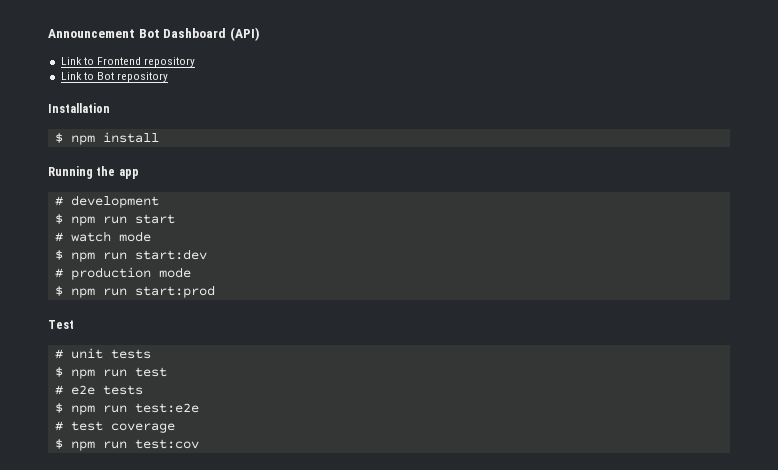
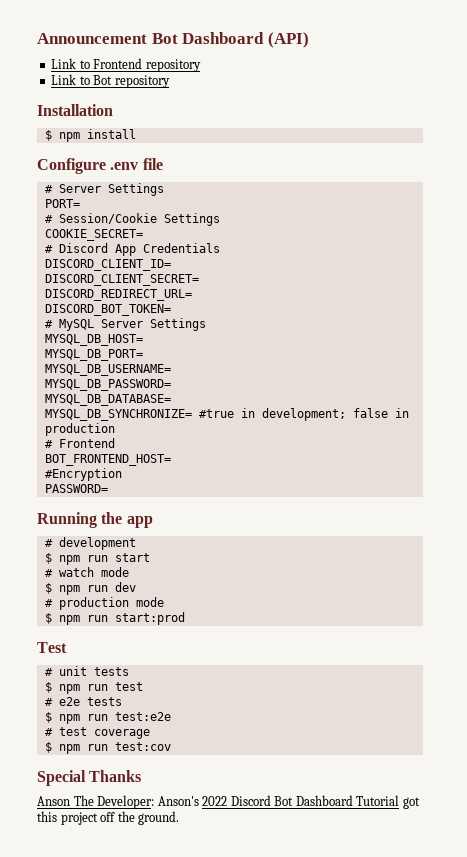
(159, 137) none -> [37,158,163,174] [44,183,164,196] [44,199,80,208] [44,213,220,226] [44,229,143,241] [44,243,220,256] [44,259,171,271] [44,274,199,286] [44,289,192,301] [44,304,171,316] [44,318,206,331] [44,334,143,346] [44,349,143,361] [44,364,171,376] [44,379,171,391] [44,394,171,406] [44,408,409,421] [44,423,115,436] [44,438,115,448] [44,454,171,466] [44,468,122,481] [44,484,108,493] // Configure .env file // # Server Settings // PORT= // # Session/Cookie Settings // COOKIE_SECRET= // # Discord App Credentials // DISCORD_CLIENT_ID= // DISCORD_CLIENT_SECRET= // DISCORD_REDIRECT_URL= // DISCORD_BOT_TOKEN= // # MySQL Server Settings // MYSQL_DB_HOST= // MYSQL_DB_PORT= // MYSQL_DB_USERNAME= // MYSQL_DB_PASSWORD= // MYSQL_DB_DATABASE= // MYSQL_DB_SYNCHRONIZE= #true in development; false in production // # Frontend // BOT_FRONTEND_HOST= // #Encryption // PASSWORD=
[134,249,207,260] start:dev -> [114,582,136,592] dev
(199, 444) none -> [37,770,142,786] [37,795,420,809] [37,811,180,825] // Special Thanks // Anson The Developer: Anson's 2022 Discord Bot Dashboard Tutorial got this project off the ground.

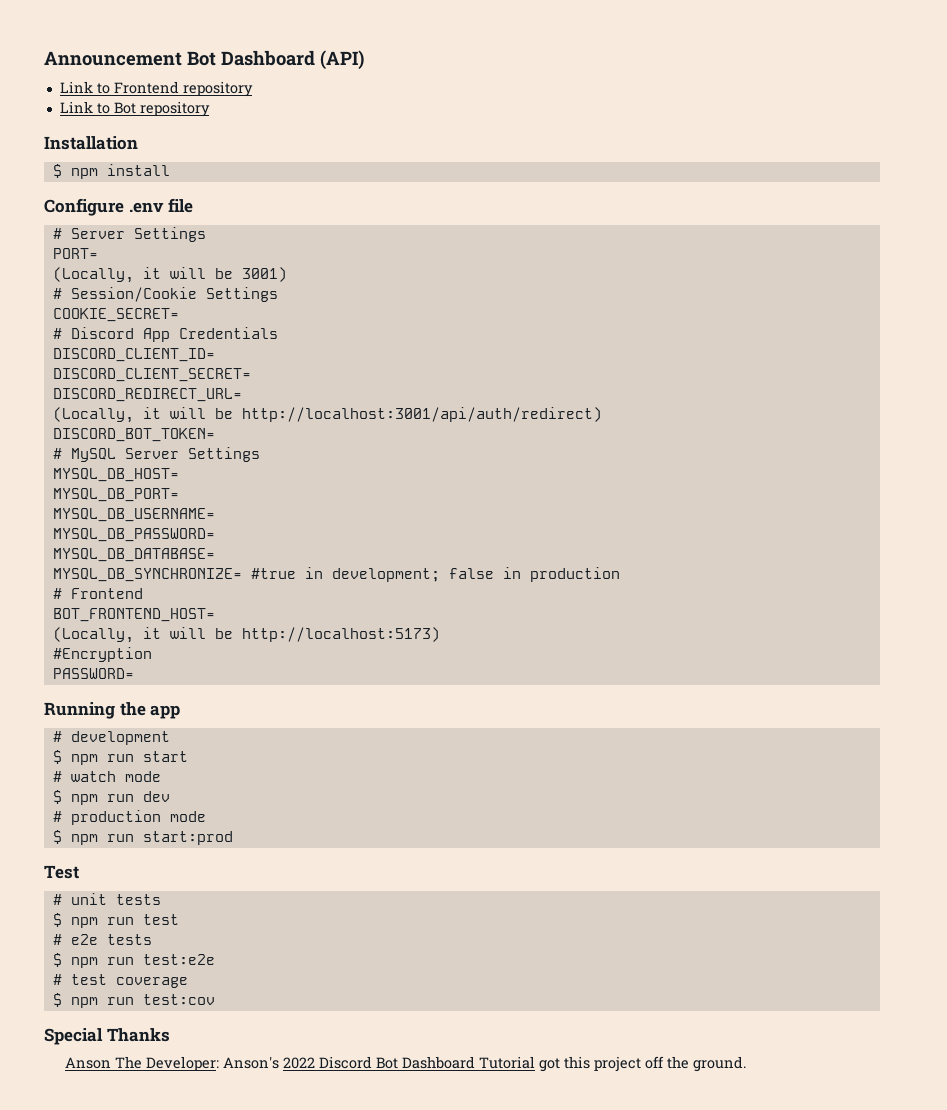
(80, 203) none -> [52,267,287,283] // (Locally, it will be 3001)
(192, 295) none -> [52,407,602,423] // (Locally, it will be http://localhost:3001/api/auth/redirect)
(171, 460) none -> [52,627,440,643] // (Locally, it will be http://localhost:5173)

